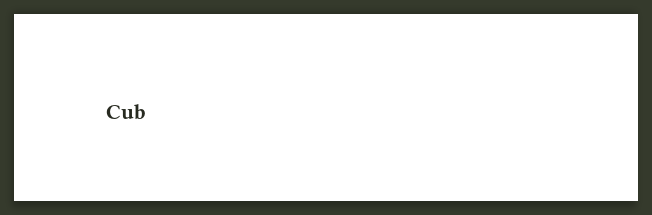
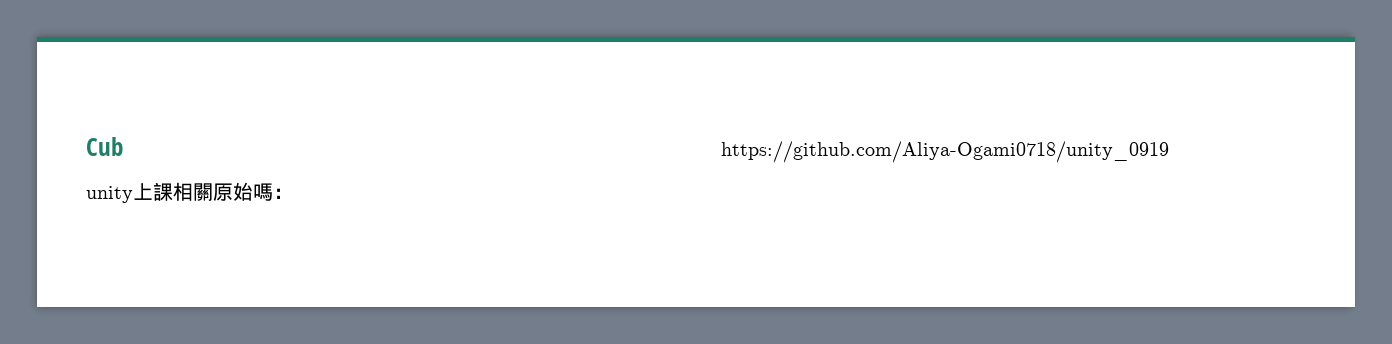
(146, 112) none -> [86,182,293,203] [721,141,1169,163] // unity上課相關原始嗎：https://github.com/Aliya-Ogami0718/unity_0919

